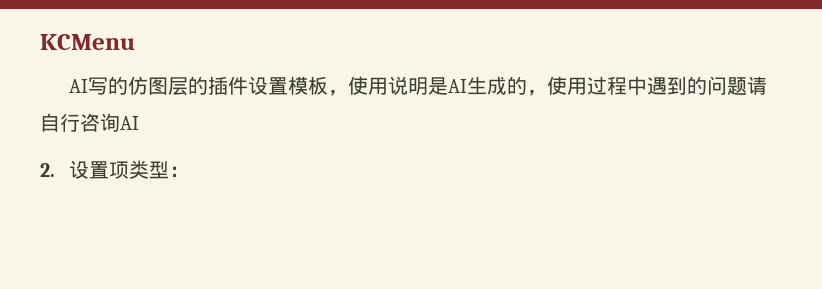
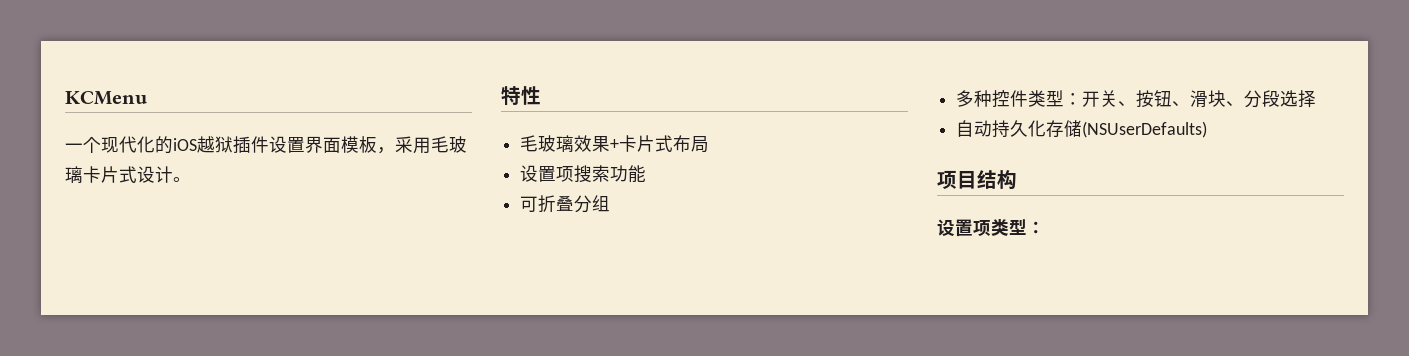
[69,76,768,96] [40,113,139,132] [40,163,55,177] AI写的仿图层的插件设置模板，使用说明是AI生成的，使用过程中遇到的问题请自行咨询AI // 2. -> [65,136,467,154] [65,166,191,183] [501,86,541,106] [520,135,710,153] [520,165,647,183] [520,195,611,213] [956,90,1317,108] [956,120,1208,138] [937,170,1017,190] 一个现代化的iOS越狱插件设置界面模板，采用毛玻璃卡片式设计。 // 特性 // 毛玻璃效果+卡片式布局 // 设置项搜索功能 // 可折叠分组 // 多种控件类型：开关、按钮、滑块、分段选择 // 自动持久化存储(NSUserDefaults) // 项目结构 //

